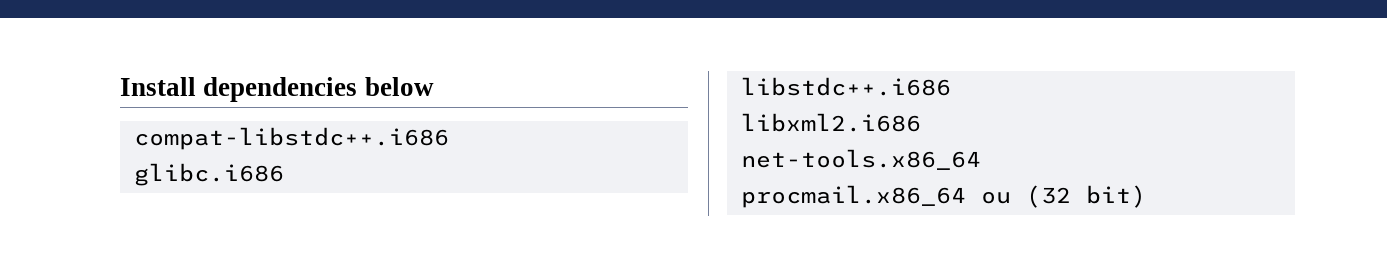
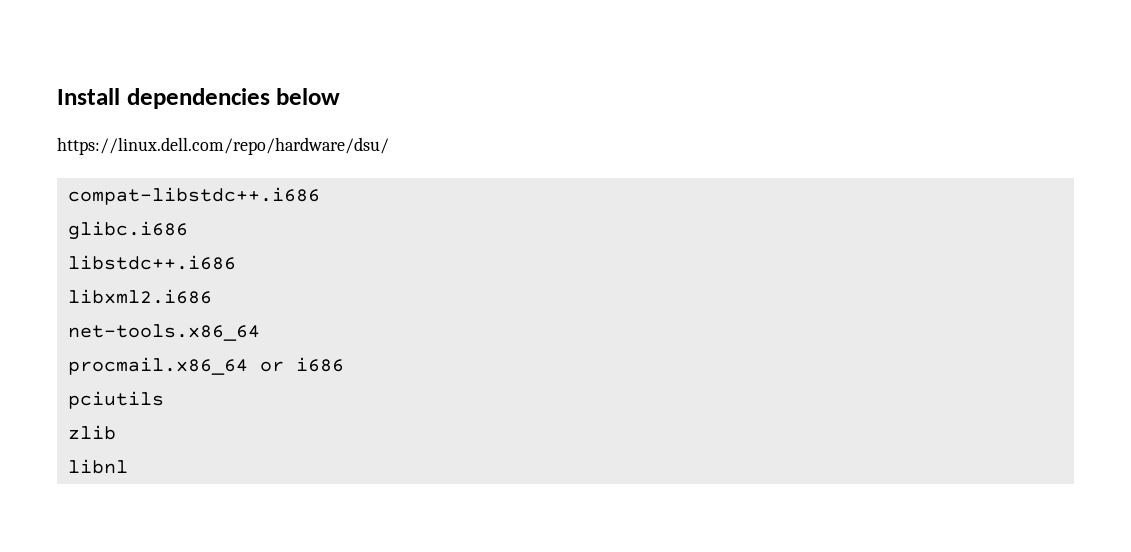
(434, 86) none -> [57,137,389,155] // https://linux.dell.com/repo/hardware/dsu/
[980,185,1146,208] ou (32 bit) -> [259,357,344,372] [67,391,164,409] [67,425,116,440] [67,459,128,474] or i686 // pciutils // zlib // libnl

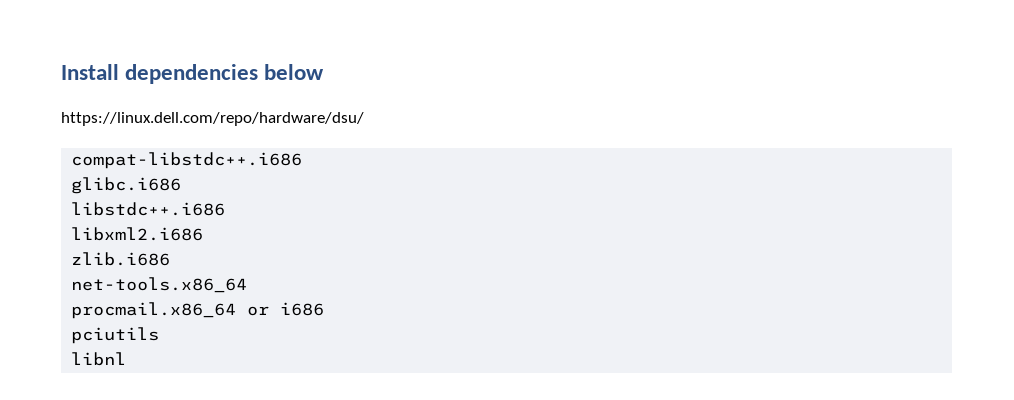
(212, 296) none -> [71,252,171,266] // zlib.i686
[67,425,116,440] // zlib -> (160, 335) none

